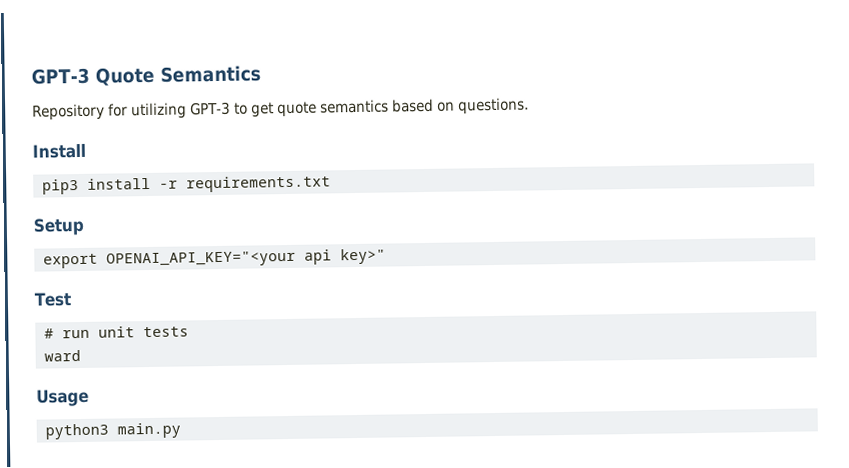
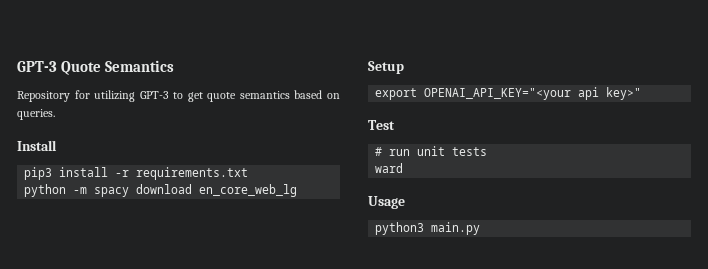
[457,97,529,115] questions. -> [17,109,55,120] queries.
(331, 184) none -> [24,184,298,197] // python -m spacy download en_core_web_lg

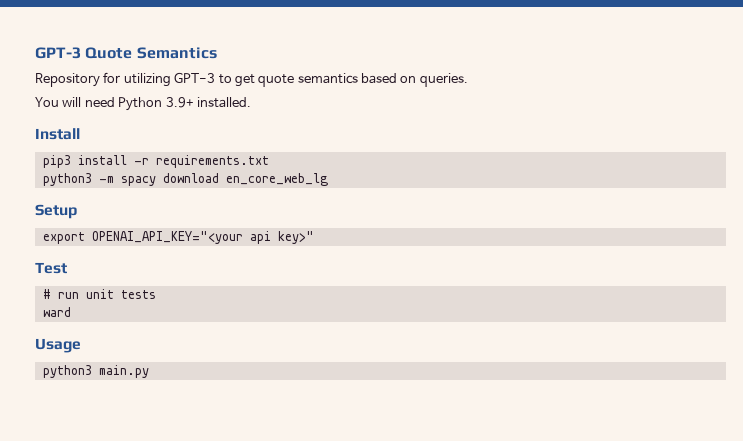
(55, 114) none -> [35,97,251,111] // You will need Python 3.9+ installed.
[24,184,67,197] python -> [42,173,92,186] python3

